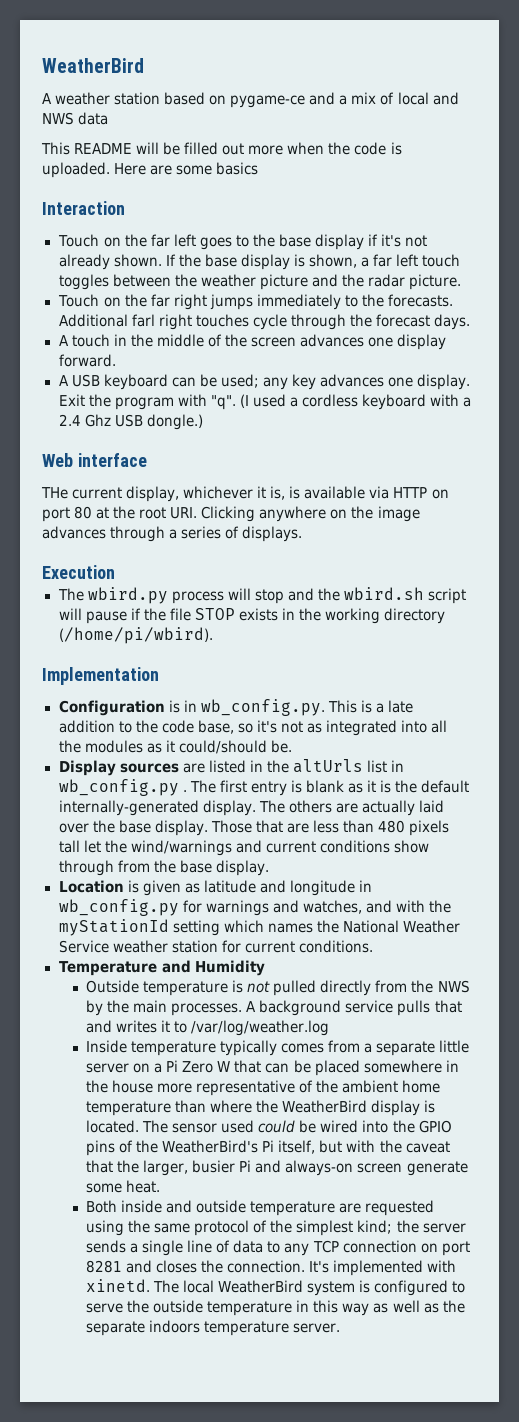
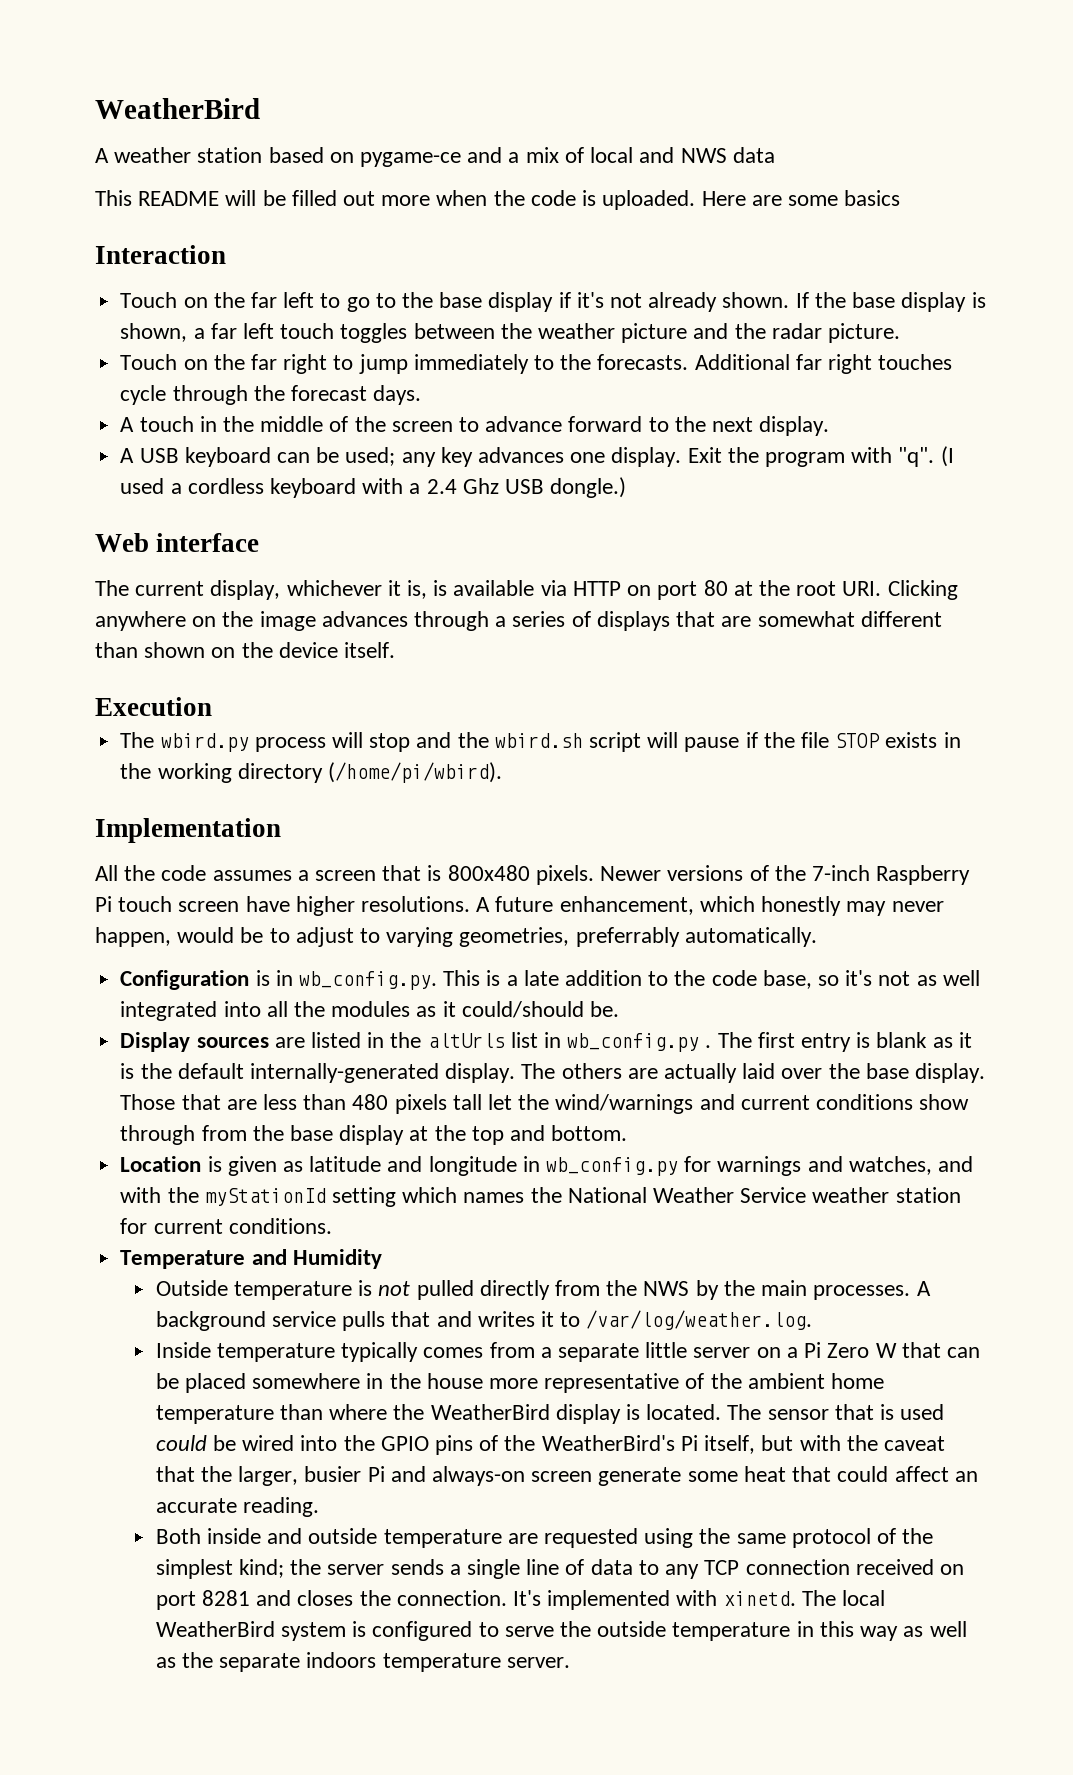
[199,237,232,250] goes -> [320,293,370,312] to go
[209,294,253,310] jumps -> [333,354,408,374] to jump
[131,314,155,327] farl -> [795,354,822,370] far
[299,334,447,350] [58,354,116,367] advances one display forward. -> [458,416,830,436] to advance forward to the next display.
[41,487,68,499] THe -> [95,580,129,596] The
[242,526,303,542] displays. -> [596,611,942,631] [95,642,396,658] displays that are somewhat different than shown on the device itself.
(159, 676) none -> [95,865,971,885] [95,896,944,916] [95,927,817,947] // All the code assumes a screen that is 800x480 pixels. Newer versions of the 7-inch Raspberry Pi touch screen have higher resolutions. A future enhancement, which honestly may never happen, would be to adjust to varying geometries, preferrably automatically.
(322, 728) none -> [942,970,980,986] well
[215,860,269,876] display. -> [339,1125,628,1145] display at the top and bottom.
[191,1020,330,1036] /var/log/weather.log -> [586,1310,813,1330] /var/log/weather.log.
(218, 1128) none -> [834,1404,895,1420] that is
[126,1180,161,1193] heat. -> [743,1466,978,1482] [155,1497,320,1517] heat that could affect an accurate reading.
(417, 1246) none -> [855,1559,934,1575] received

